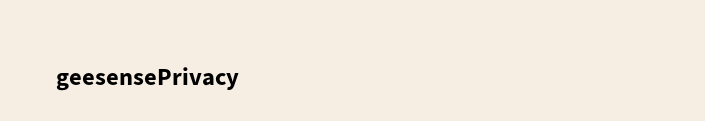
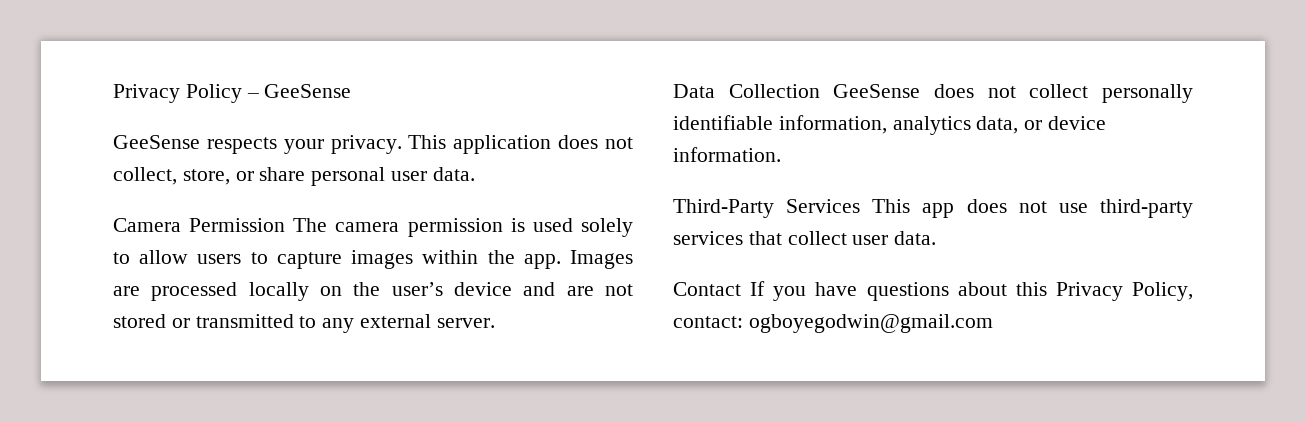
[56,67,239,91] geesensePrivacy -> [113,84,352,103] [113,135,633,154] [113,167,475,186] [113,218,634,237] [113,250,633,269] [113,282,633,301] [113,314,495,333] [673,84,1193,103] [673,115,1107,135] [673,147,781,162] [673,199,1193,218] [673,231,937,245] [673,281,1193,301] [673,314,993,333] Privacy Policy – GeeSense // GeeSense respects your privacy. This application does not collect, store, or share personal user data. // Camera Permission The camera permission is used solely to allow users to capture images within the app. Images are processed locally on the user’s device and are not stored or transmitted to any external server. // Data Collection GeeSense does not collect personally identifiable information, analytics data, or device information. // Third-Party Services This app does not use third-party services that collect user data. // Contact If you have questions about this Privacy Policy, contact: ogboyegodwin@gmail.com

